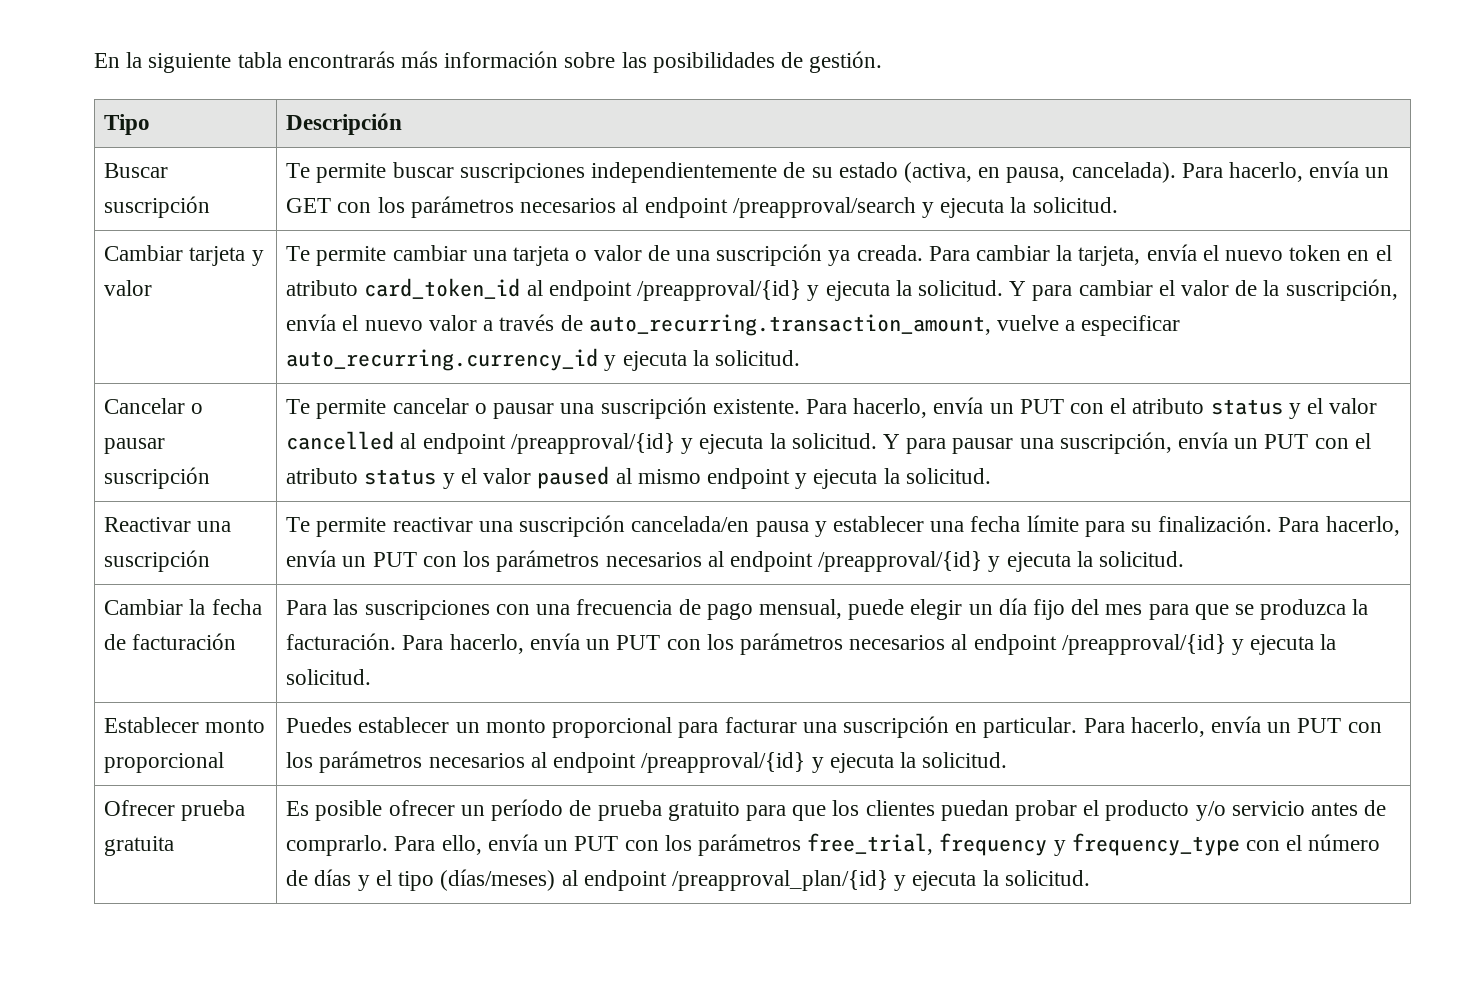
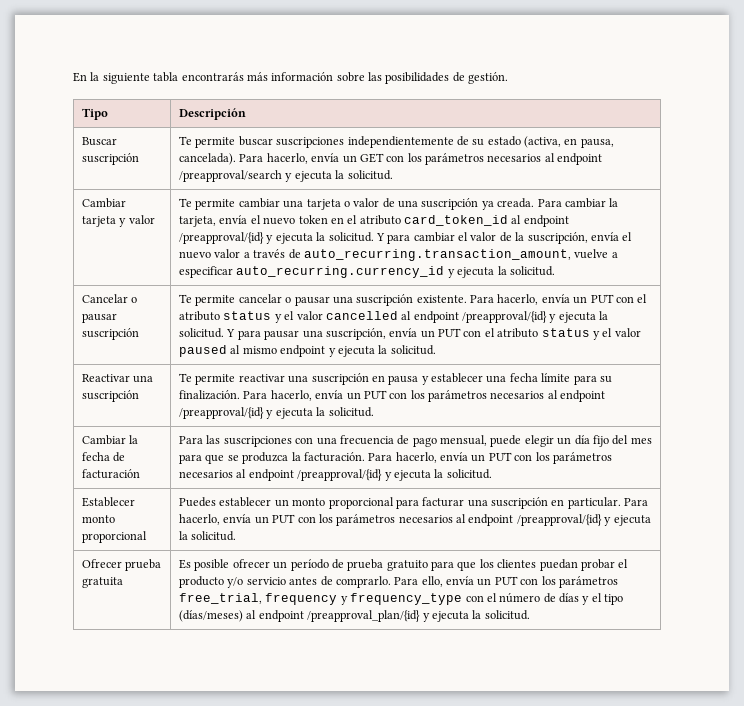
[631,516,750,532] cancelada/en -> [371,375,385,382] en

